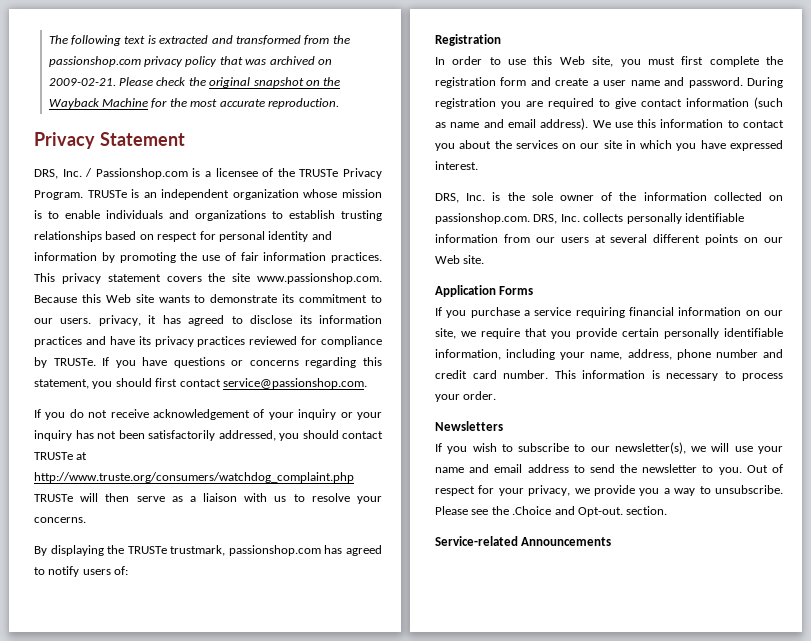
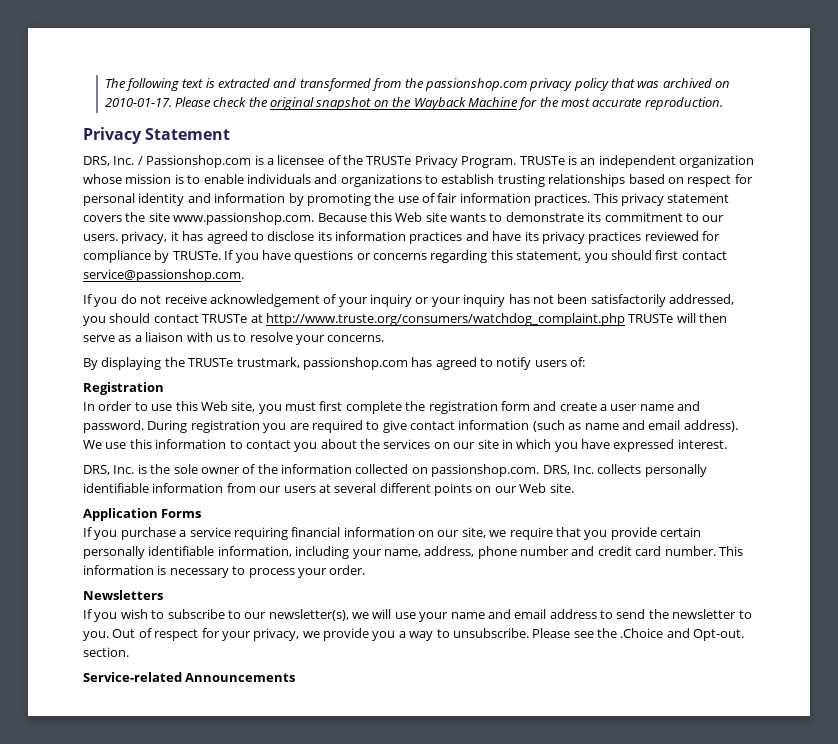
[48,78,116,86] 2009-02-21. -> [104,98,172,107] 2010-01-17.

